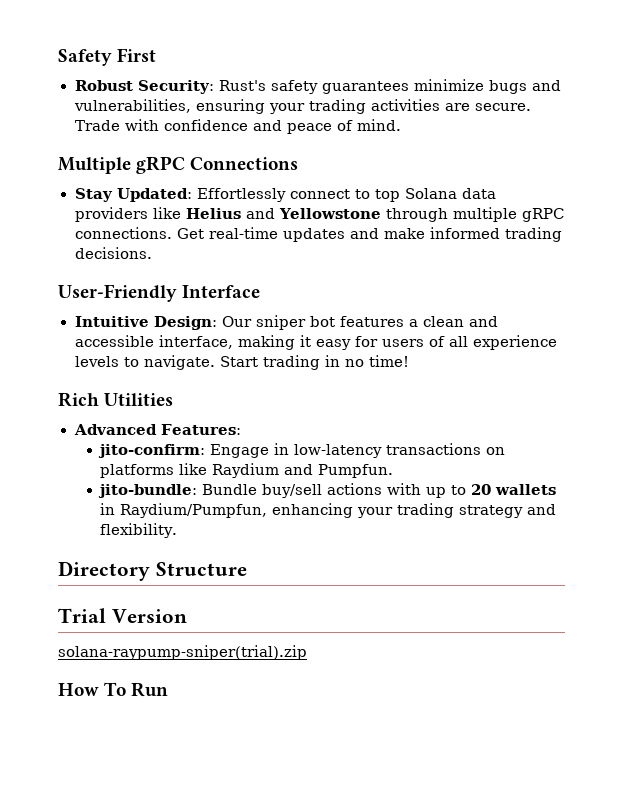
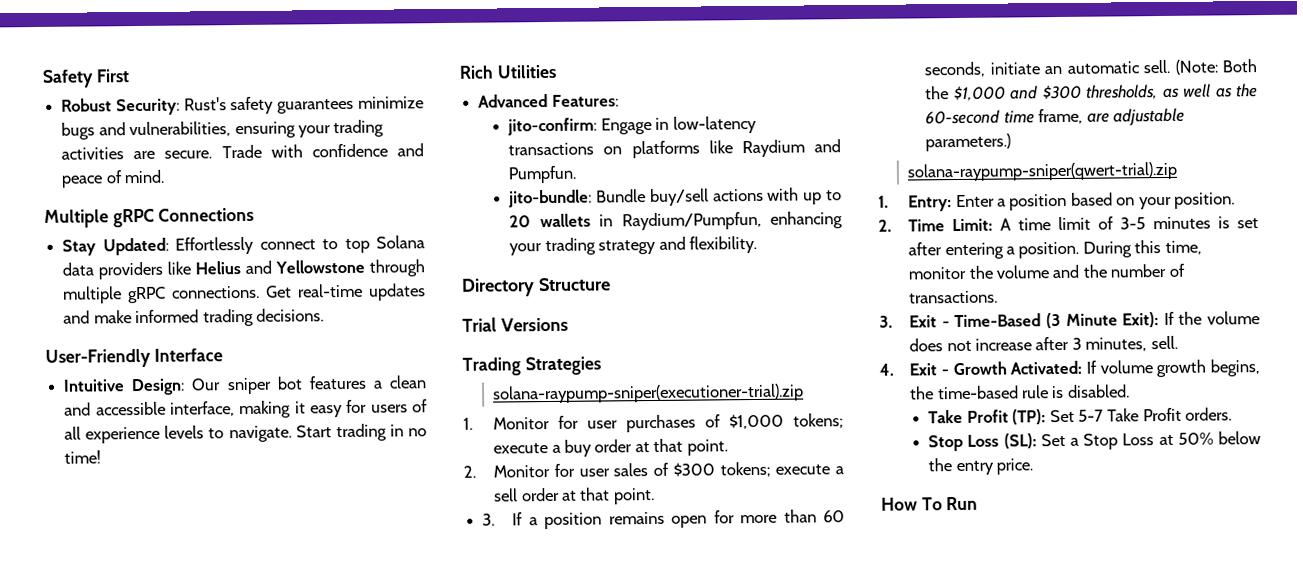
[111,609,187,623] [58,645,307,660] Version // solana-raypump-sniper(trial).zip -> [500,317,569,332] [462,356,601,376] [492,383,805,404] [463,413,844,433] [493,438,728,457] [463,461,844,478] [493,487,655,505] [482,509,845,530] [924,59,1257,78] [925,83,1258,102] [925,107,1186,126] [925,133,1012,152] [907,161,1179,182] [878,192,1236,212] [878,216,1259,232] [908,240,1202,260] [908,263,1185,280] [909,290,999,304] [879,311,1260,329] [909,335,1178,352] [879,359,1260,378] [910,384,1130,400] [928,407,1233,425] [928,431,1261,452] [928,458,1034,476] Versions // Trading Strategies // solana-raypump-sniper(executioner-trial).zip // 1. Monitor for user purchases of $1,000 tokens; execute a buy order at that point. // 2. Monitor for user sales of $300 tokens; execute a sell order at that point. // 3. If a position remains open for more than 60 seconds, initiate an automatic sell. (Note: Both the $1,000 and $300 thresholds, as well as the 60-second time frame, are adjustable parameters.) // solana-raypump-sniper(qwert-trial).zip // 1. Entry: Enter a position based on your position. // 2. Time Limit: A time limit of 3-5 minutes is set after entering a position. During this time, monitor the volume and the number of transactions. // 3. Exit - Time-Based (3 Minute Exit): If the volume does not increase after 3 minutes, sell. // 4. Exit - Growth Activated: If volume growth begins, the time-based rule is disabled. // Take Profit (TP): Set 5-7 Take Profit orders. // Stop Loss (SL): Set a Stop Loss at 50% below the entry price.

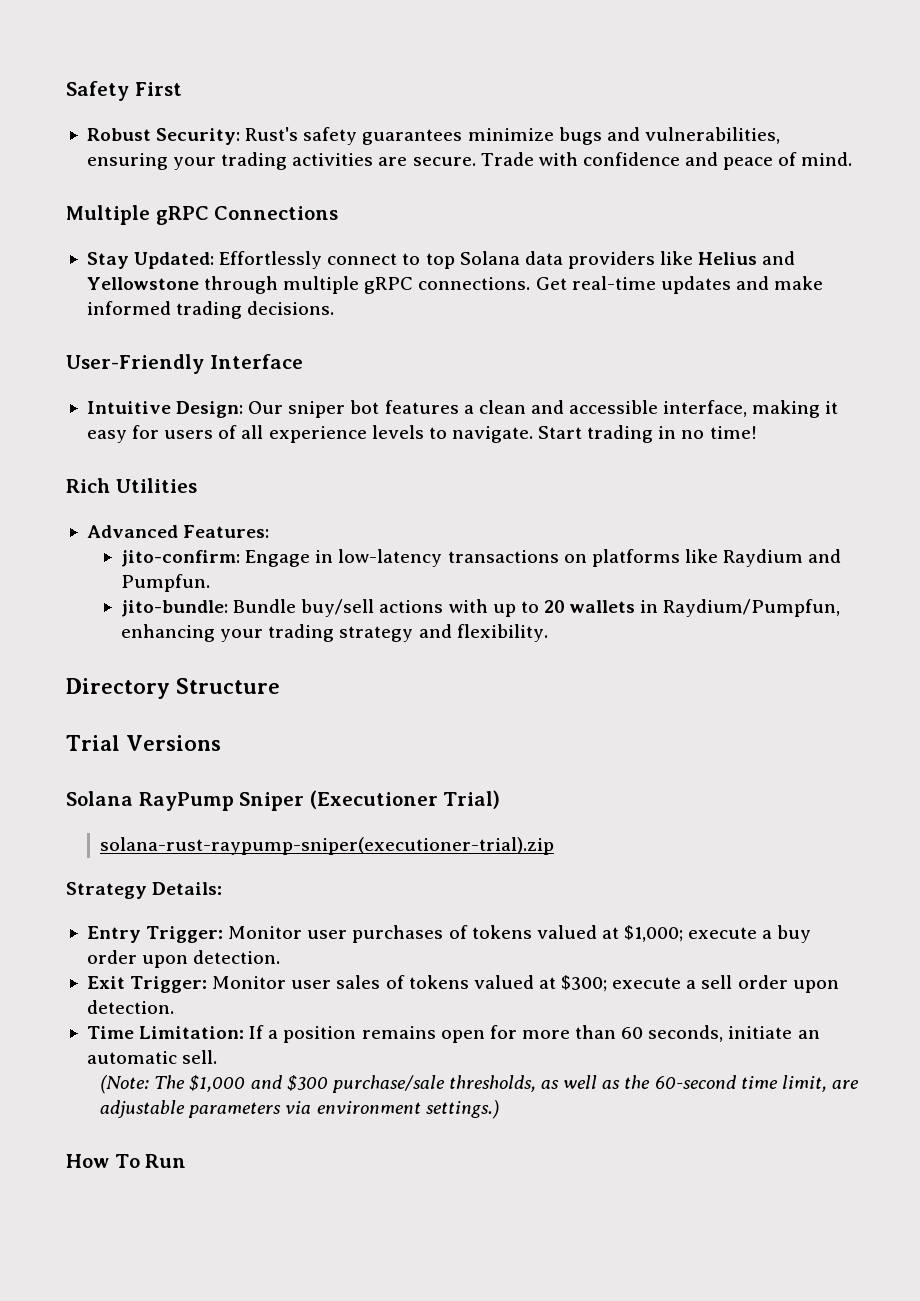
[462,356,601,376] [492,383,805,404] [463,413,844,433] [493,438,728,457] [463,461,844,478] [493,487,655,505] [482,513,496,526] Trading Strategies // solana-raypump-sniper(executioner-trial).zip // 1. Monitor for user purchases of $1,000 tokens; execute a buy order at that point. // 2. Monitor for user sales of $300 tokens; execute a sell order at that point. // 3. -> [66,790,501,811] [100,837,555,855] [66,882,223,899] [86,925,812,943] [86,950,281,968] [86,975,839,993] [86,1000,174,1014] [86,1026,245,1039] Solana RayPump Sniper (Executioner Trial) // solana-rust-raypump-sniper(executioner-trial).zip // Strategy Details: // Entry Trigger: Monitor user purchases of tokens valued at $1,000; execute a buy order upon detection. // Exit Trigger: Monitor user sales of tokens valued at $300; execute a sell order upon detection. // Time Limitation:
[1174,59,1257,75] [925,86,950,100] (Note: Both the -> [100,1075,186,1094] // (Note: The
(1082, 92) none -> [331,1075,445,1093] purchase/sale
[1038,108,1084,125] frame, -> [781,1075,827,1092] limit,
[925,133,1012,152] [907,161,1179,182] [878,192,1236,212] [878,216,1259,232] [908,240,1202,260] [908,263,1185,280] [909,290,999,304] [879,311,1260,329] [909,335,1178,352] [879,359,1260,378] [910,384,1130,400] [928,407,1233,425] [928,431,1261,452] [928,458,1034,476] parameters.) // solana-raypump-sniper(qwert-trial).zip // 1. Entry: Enter a position based on your position. // 2. Time Limit: A time limit of 3-5 minutes is set after entering a position. During this time, monitor the volume and the number of transactions. // 3. Exit - Time-Based (3 Minute Exit): If the volume does not increase after 3 minutes, sell. // 4. Exit - Growth Activated: If volume growth begins, the time-based rule is disabled. // Take Profit (TP): Set 5-7 Take Profit orders. // Stop Loss (SL): Set a Stop Loss at 50% below the entry price. -> [188,1100,499,1119] parameters via environment settings.)

